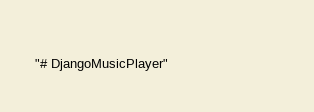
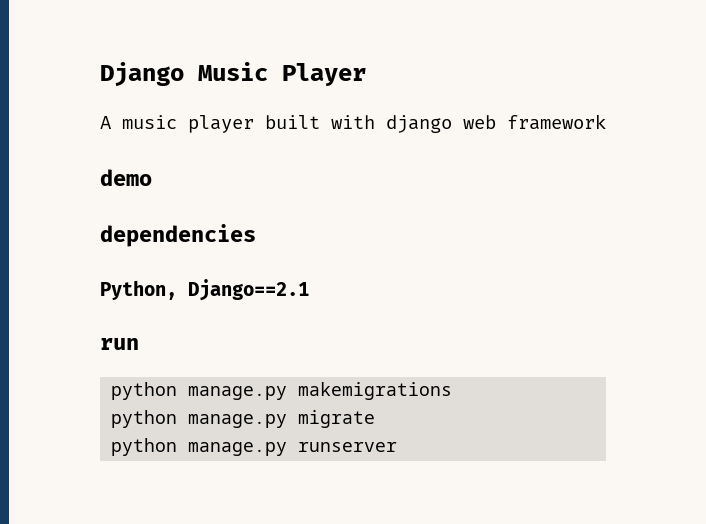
[35,59,168,71] "# DjangoMusicPlayer" -> [100,62,366,87] [100,114,606,133] [100,169,152,186] [100,224,256,247] [100,279,309,301] [100,338,139,350] [111,382,453,400] [111,410,376,428] [111,438,398,456] Django Music Player // A music player built with django web framework // demo // dependencies // Python, Django==2.1 // run // python manage.py makemigrations // python manage.py migrate // python manage.py runserver

